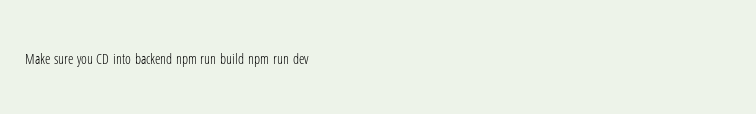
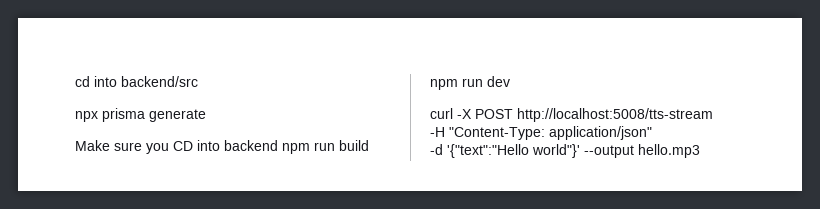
(25, 58) none -> [75,76,198,87] [75,108,206,122] cd into backend/src // npx prisma generate //
(309, 58) none -> [430,108,713,122] [430,126,652,140] [430,144,700,158] // curl -X POST http://localhost:5008/tts-stream // -H "Content-Type: application/json" // -d '{"text":"Hello world"}' --output hello.mp3

